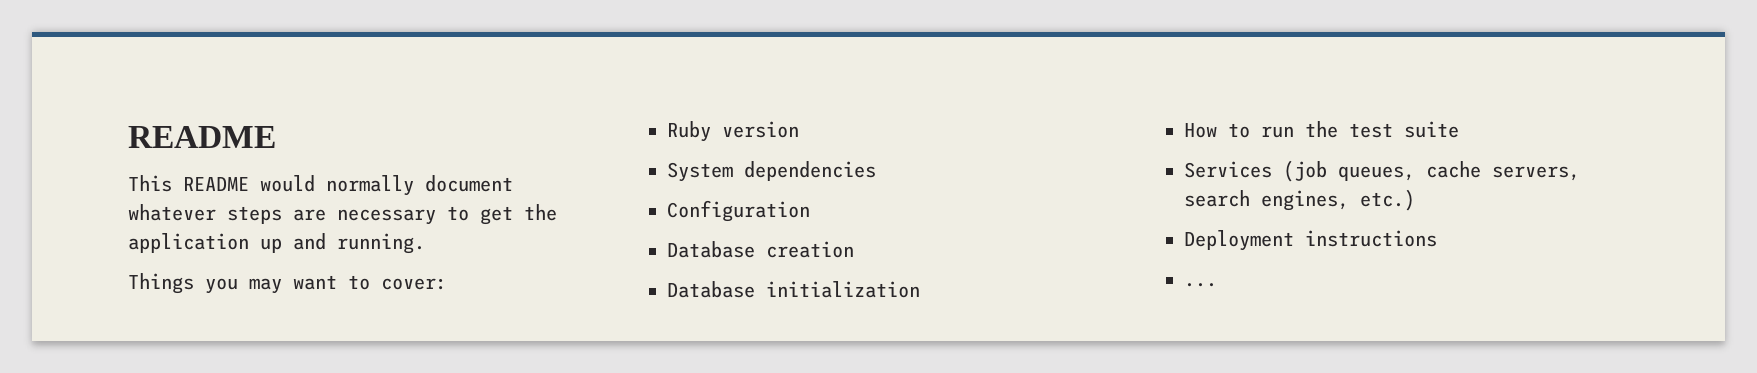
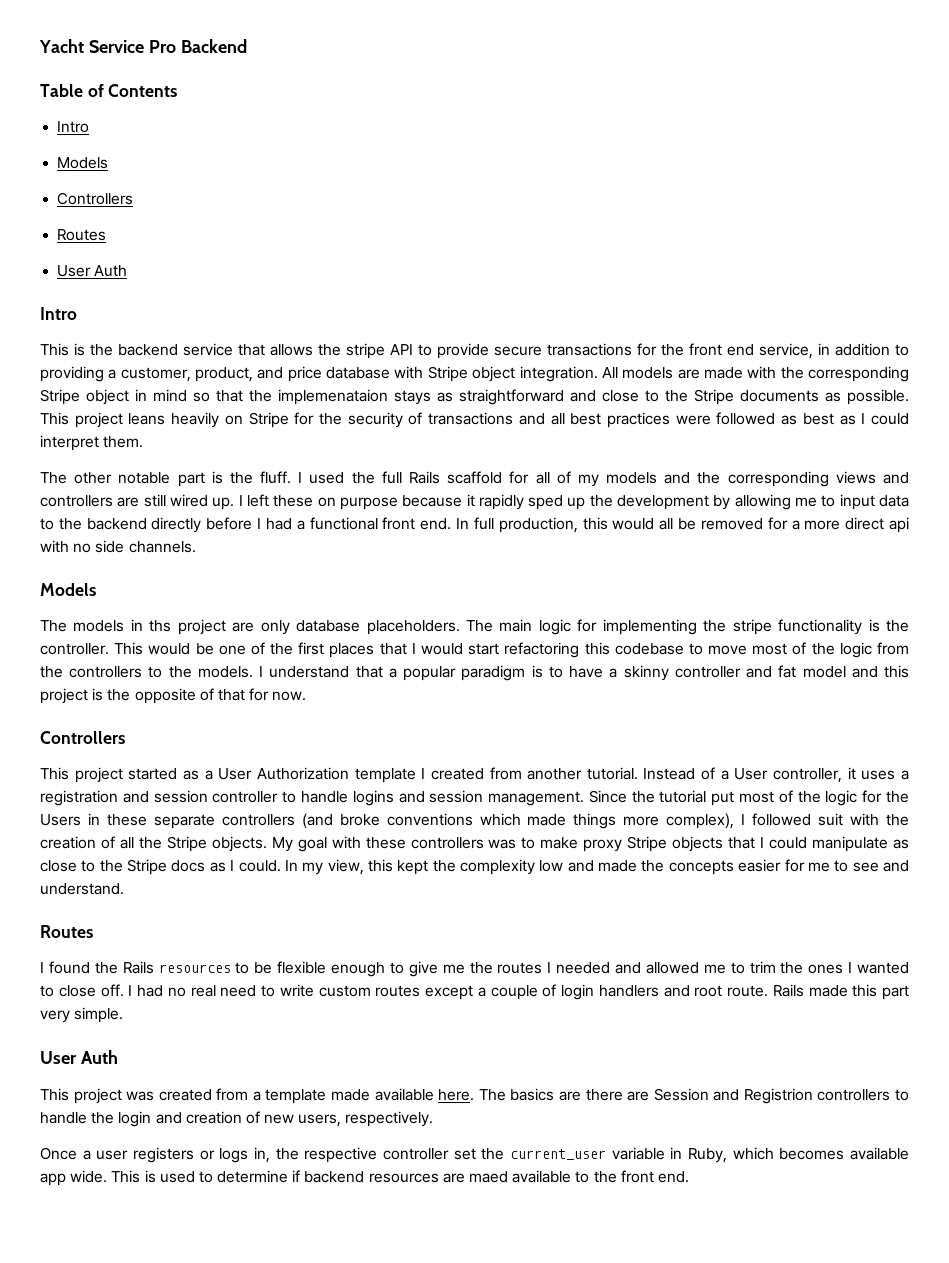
[128,126,276,148] [128,175,513,196] [128,204,557,225] [128,233,425,254] [128,273,447,294] [667,121,799,142] [667,161,876,182] [667,200,810,222] [667,241,854,258] [667,281,920,298] [1184,121,1459,138] [1184,160,1580,182] [1184,189,1415,211] [1184,230,1437,251] [1184,283,1217,287] README // This README would normally document whatever steps are necessary to get the application up and running. // Things you may want to cover: // Ruby version // System dependencies // Configuration // Database creation // Database initialization // How to run the test suite // Services (job queues, cache servers, search engines, etc.) // Deployment instructions // ... -> [39,39,247,53] [40,84,178,97] [57,121,90,133] [57,157,109,169] [57,192,134,205] [57,229,107,241] [57,265,128,277] [40,307,77,320] [40,343,909,359] [40,366,910,382] [40,389,909,405] [40,412,909,428] [40,435,144,451] [40,471,909,487] [40,494,910,510] [40,517,910,533] [40,540,196,553] [40,583,96,596] [40,619,910,635] [40,642,909,658] [40,665,909,681] [40,688,307,704] [40,731,125,744] [40,767,909,783] [40,790,909,806] [40,813,910,829] [40,836,910,852] [40,859,910,875] [40,883,124,895] [40,925,93,938] [40,961,909,977] [40,984,909,1000] [40,1007,124,1023] [40,1050,118,1064] [40,1088,909,1104] [40,1111,434,1127] [40,1147,909,1163] [40,1170,689,1186] Yacht Service Pro Backend // Table of Contents // Intro // Models // Controllers // Routes // User Auth // Intro // This is the backend service that allows the stripe API to provide secure transactions for the front end service, in addition to providing a customer, product, and price database with Stripe object integration. All models are made with the corresponding Stripe object in mind so that the implemenataion stays as straightforward and close to the Stripe documents as possible. This project leans heavily on Stripe for the security of transactions and all best practices were followed as best as I could interpret them. // The other notable part is the fluff. I used the full Rails scaffold for all of my models and the corresponding views and controllers are still wired up. I left these on purpose because it rapidly sped up the development by allowing me to input data to the backend directly before I had a functional front end. In full production, this would all be removed for a more direct api with no side channels. // Models // The models in ths project are only database placeholders. The main logic for implementing the stripe functionality is the controller. This would be one of the first places that I would start refactoring this codebase to move most of the logic from the controllers to the models. I understand that a popular paradigm is to have a skinny controller and fat model and this project is the opposite of that for now. // Controllers // This project started as a User Authorization template I created from another tutorial. Instead of a User controller, it uses a registration and session controller to handle logins and session management. Since the tutorial put most of the logic for the Users in these separate controllers (and broke conventions which made things more complex), I followed suit with the creation of all the Stripe objects. My goal with these controllers was to make proxy Stripe objects that I could manipulate as close to the Stripe docs as I could. In my view, this kept the complexity low and made the concepts easier for me to see and understand. // Routes // I found the Rails resources to be flexible enough to give me the routes I needed and allowed me to trim the ones I wanted to close off. I had no real need to write custom routes except a couple of login handlers and root route. Rails made this part very simple. // User Auth // This project was created from a template made available here. The basics are there are Session and Registrion controllers to handle the login and creation of new users, respectively. // Once a user registers or logs in, the respective controller set the current_user variable in Ruby, which becomes available app wide. This is used to determine if backend resources are maed available to the front end.

